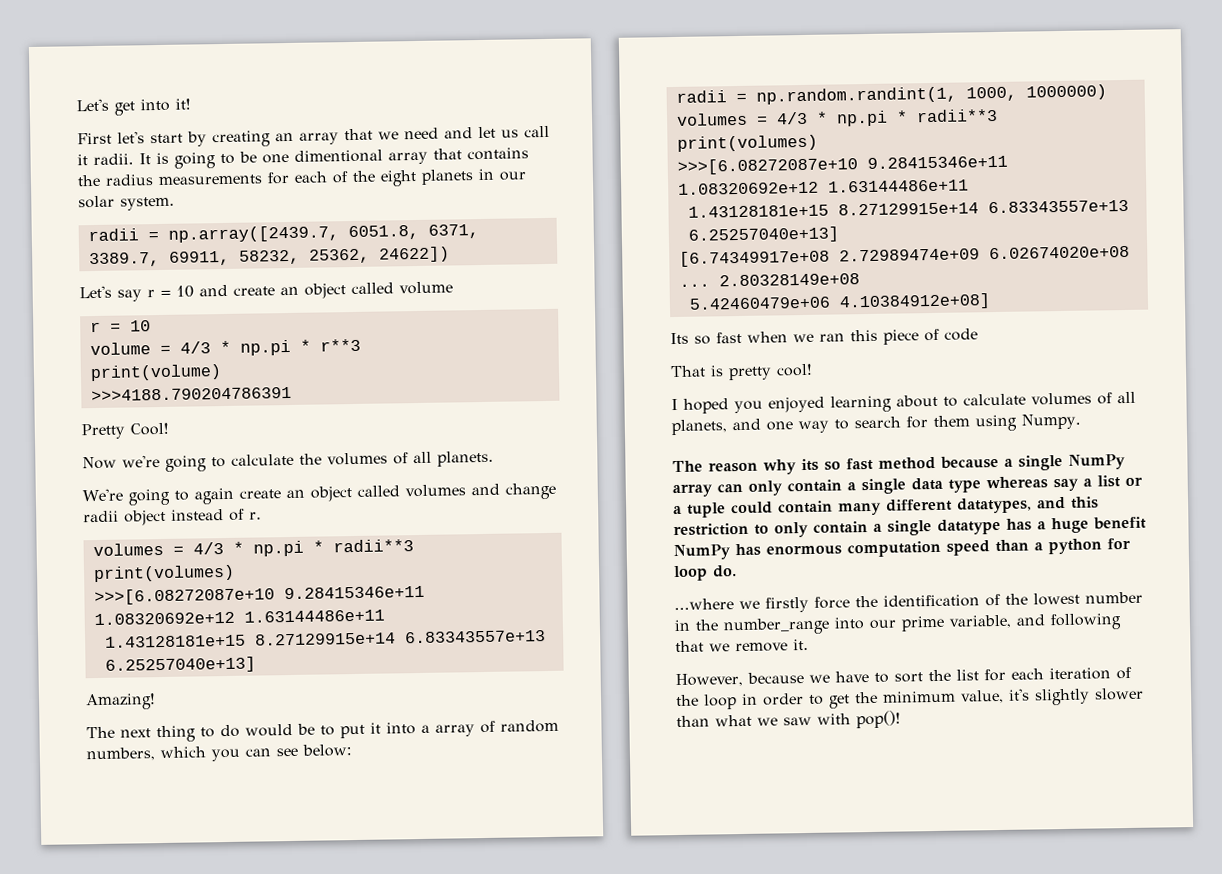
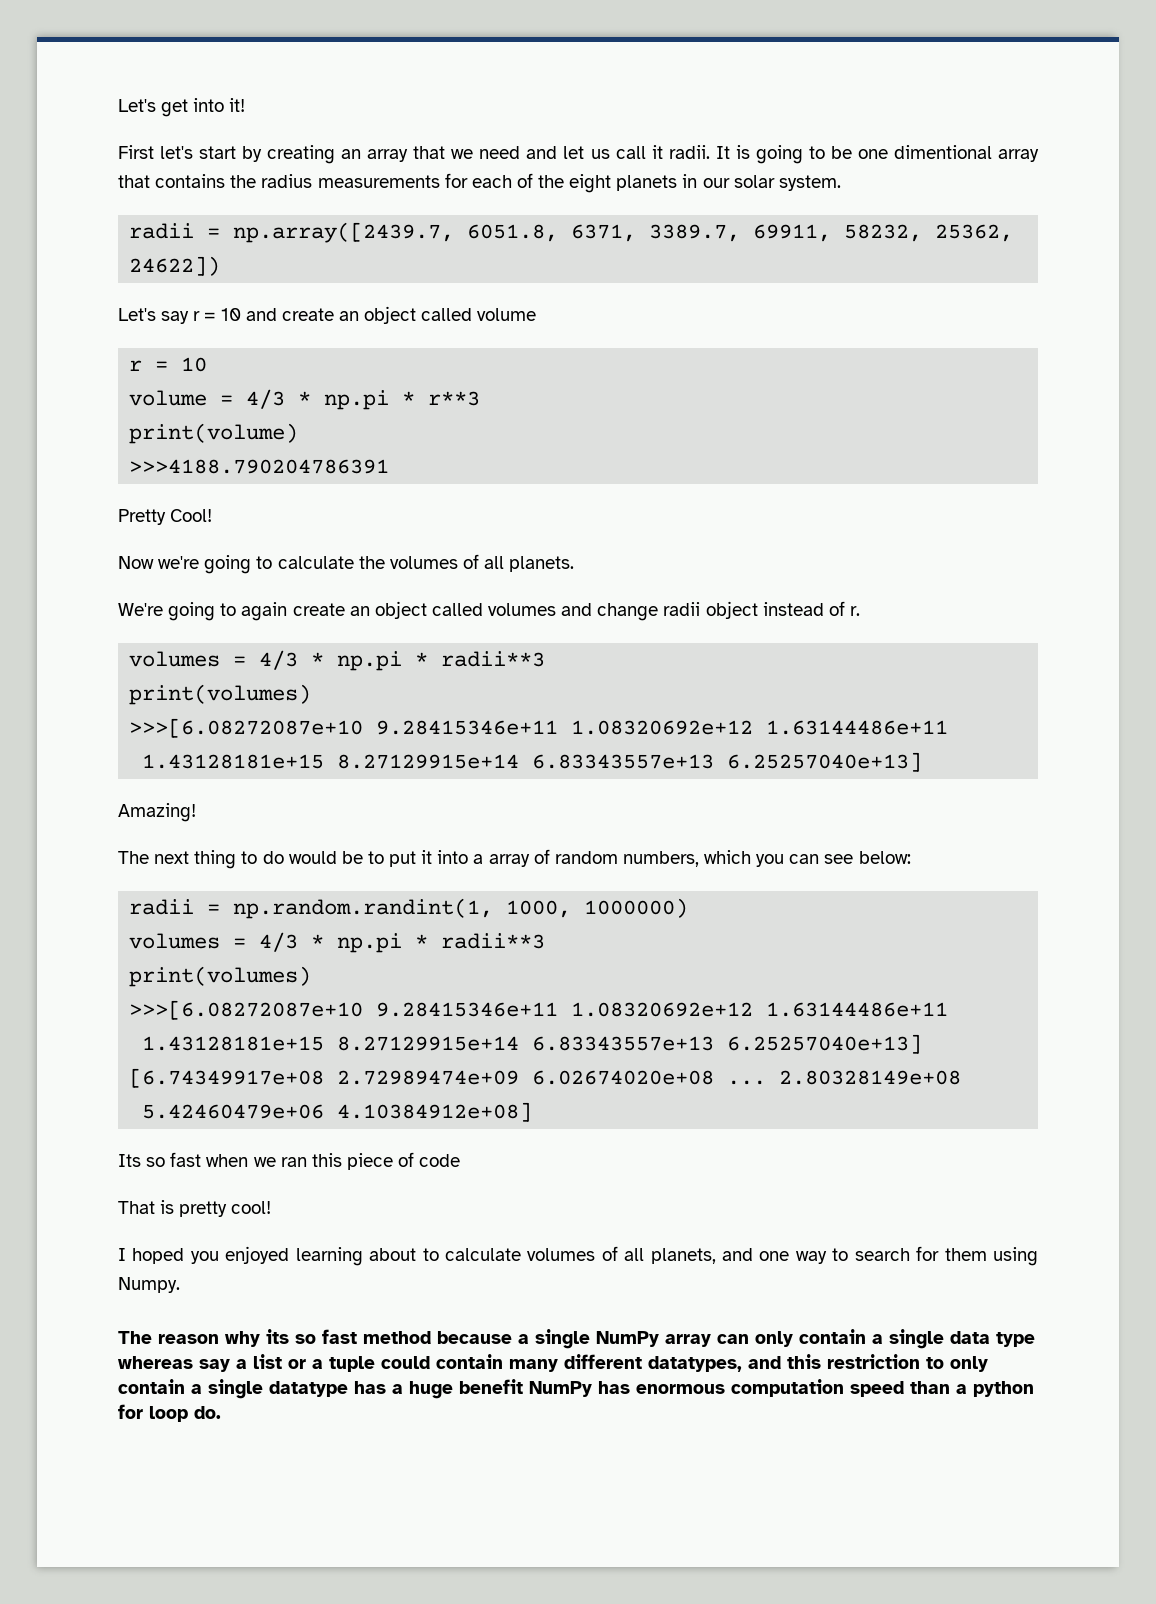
[674,591,1143,613] [674,613,1122,636] [675,638,809,653] [675,666,1132,688] [676,687,1144,710] [676,710,901,729] // ...where we firstly force the identification of the lowest number in the number_range into our prime variable, and following that we remove it. // However, because we have to sort the list for each iteration of the loop in order to get the minimum value, it's slightly slower than what we saw with pop()! -> (221, 1412) none

